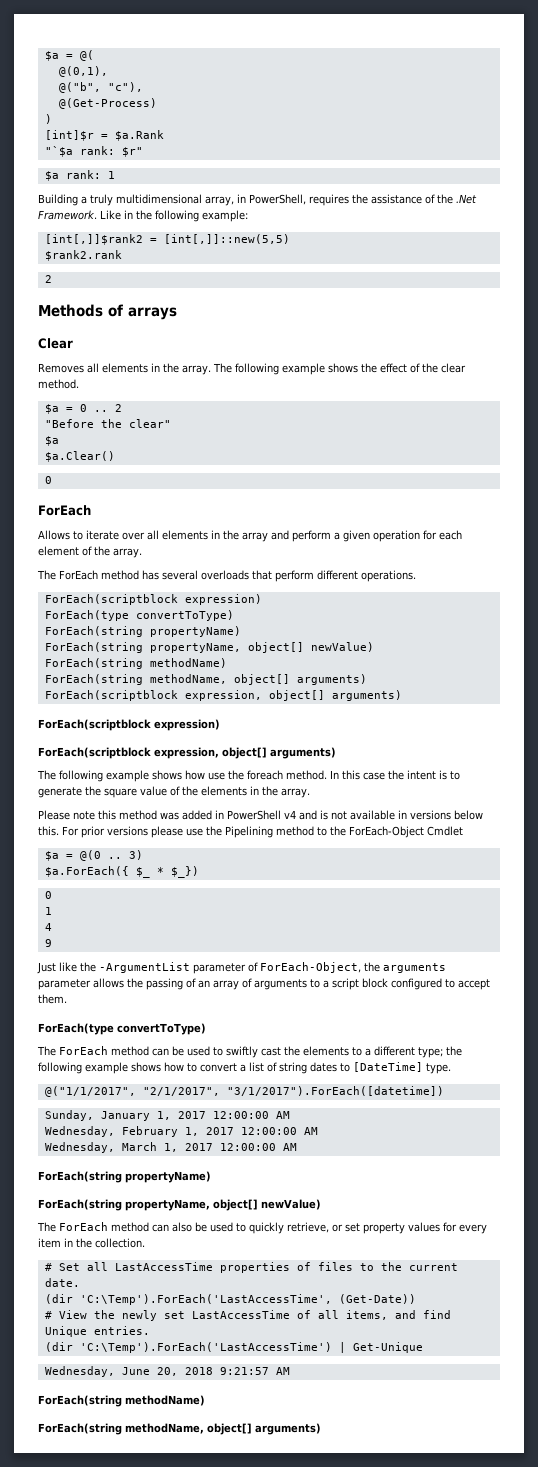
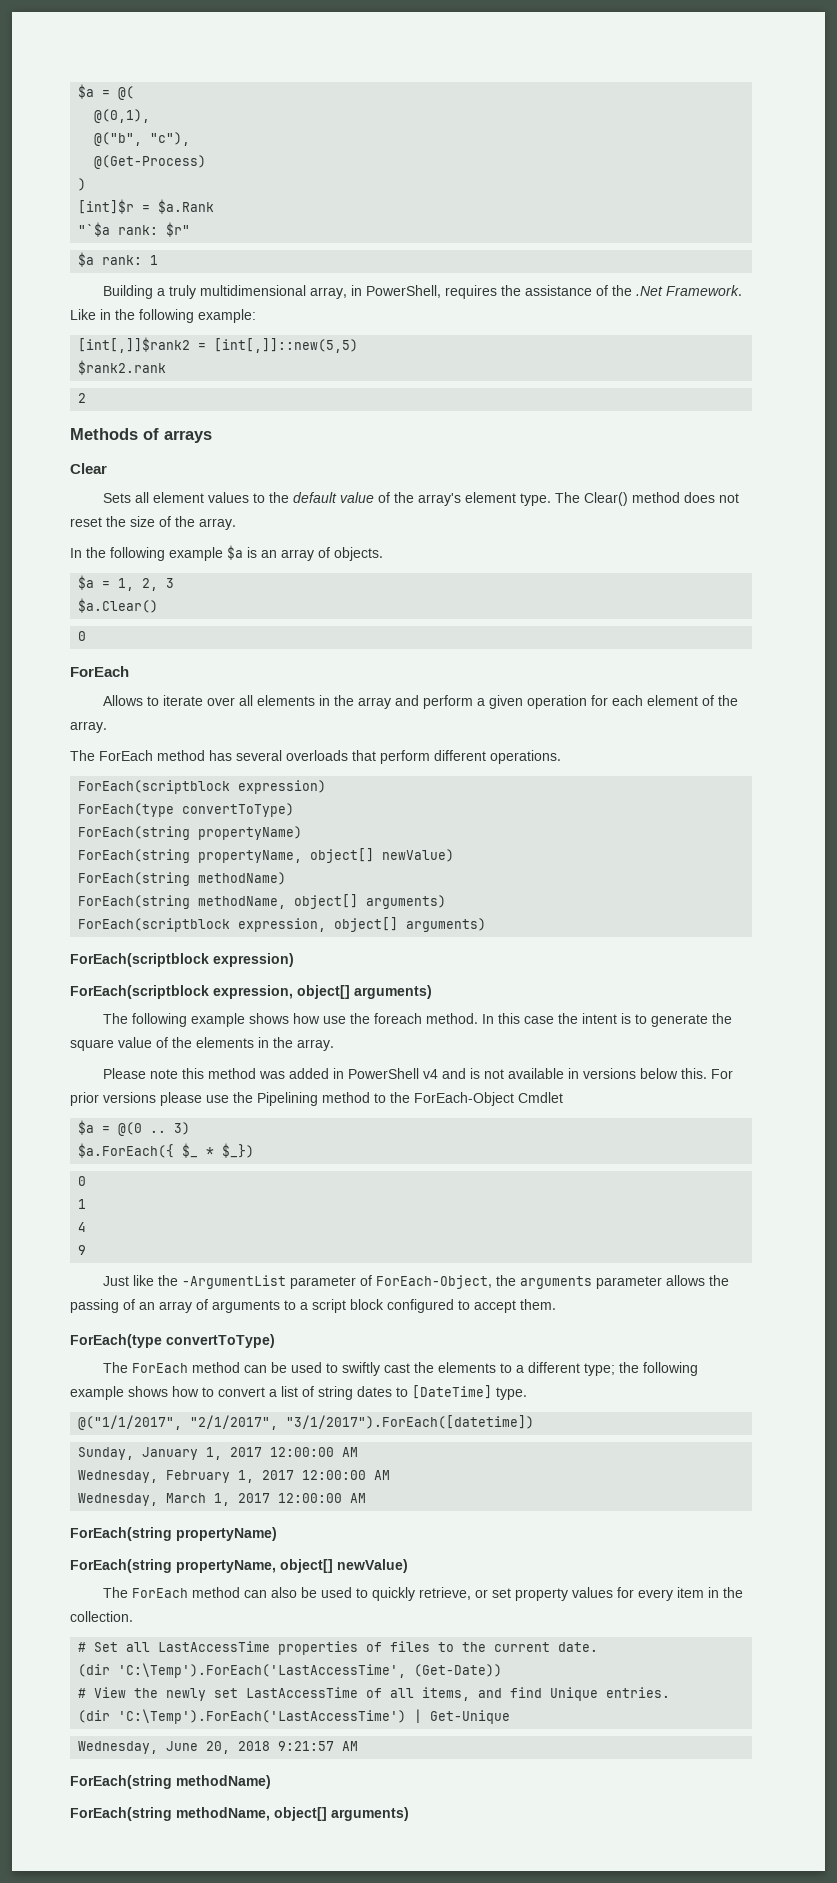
[38,363,466,375] [38,379,79,389] [44,404,122,414] [44,419,171,428] [44,436,59,446] Removes all elements in the array. The following example shows the effect of the clear method. // $a = 0 .. 2 // "Before the clear" // $a -> [103,492,740,506] [70,516,236,530] [70,545,383,561] [78,575,175,591] Sets all element values to the default value of the array's element type. The Clear() method does not reset the size of the array. // In the following example $a is an array of objects. // $a = 1, 2, 3

